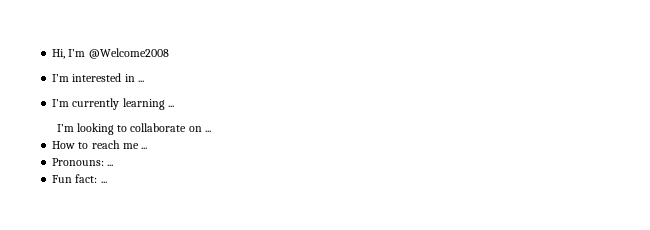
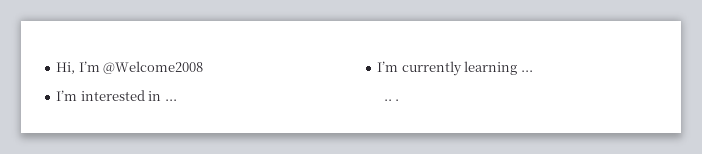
[56,123,211,135] [52,140,148,149] [52,158,114,166] [52,174,107,183] I’m looking to collaborate on ... // How to reach me ... // Pronouns: ... // Fun fact: ... -> [383,99,400,101] .. .

